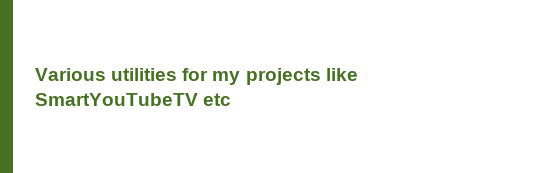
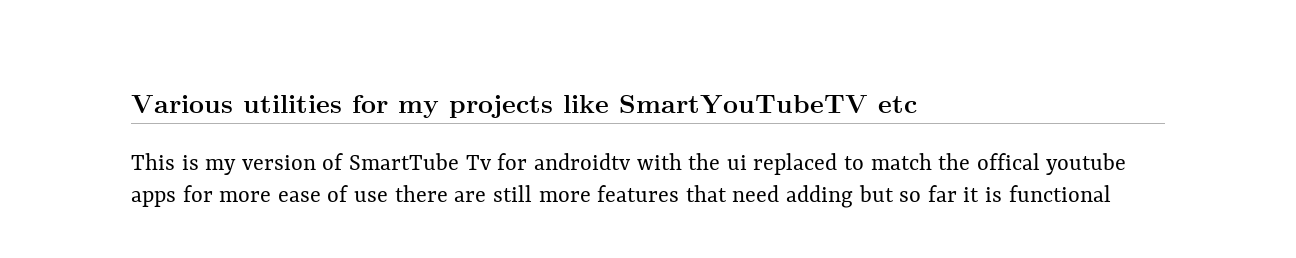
(232, 99) none -> [131,153,1127,175] [131,185,1111,208] // This is my version of SmartTube Tv for androidtv with the ui replaced to match the offical youtube apps for more ease of use there are still more features that need adding but so far it is functional

